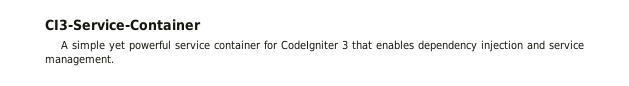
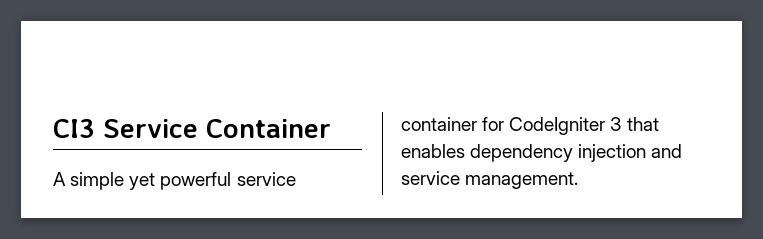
[45,19,201,31] CI3-Service-Container -> [53,119,331,138] CI3 Service Container

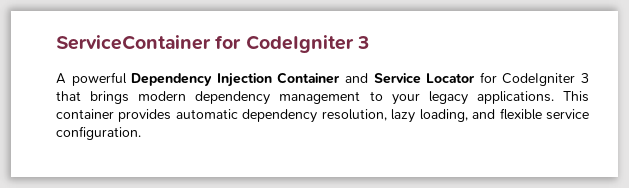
[53,119,331,138] [53,172,296,190] [401,117,659,135] [401,144,683,162] [401,171,579,189] CI3 Service Container // A simple yet powerful service container for CodeIgniter 3 that enables dependency injection and service management. -> [56,35,369,53] [56,72,590,87] [56,91,589,105] [56,108,590,123] [56,126,141,140] ServiceContainer for CodeIgniter 3 // A powerful Dependency Injection Container and Service Locator for CodeIgniter 3 that brings modern dependency management to your legacy applications. This container provides automatic dependency resolution, lazy loading, and flexible service configuration.

